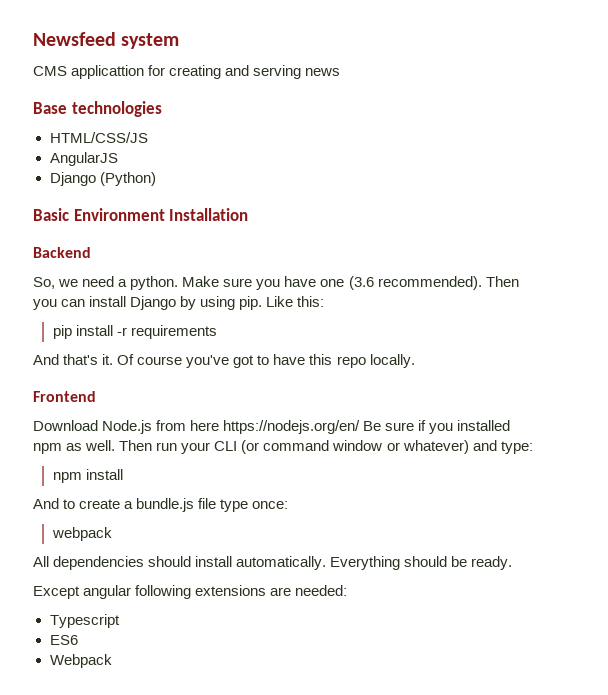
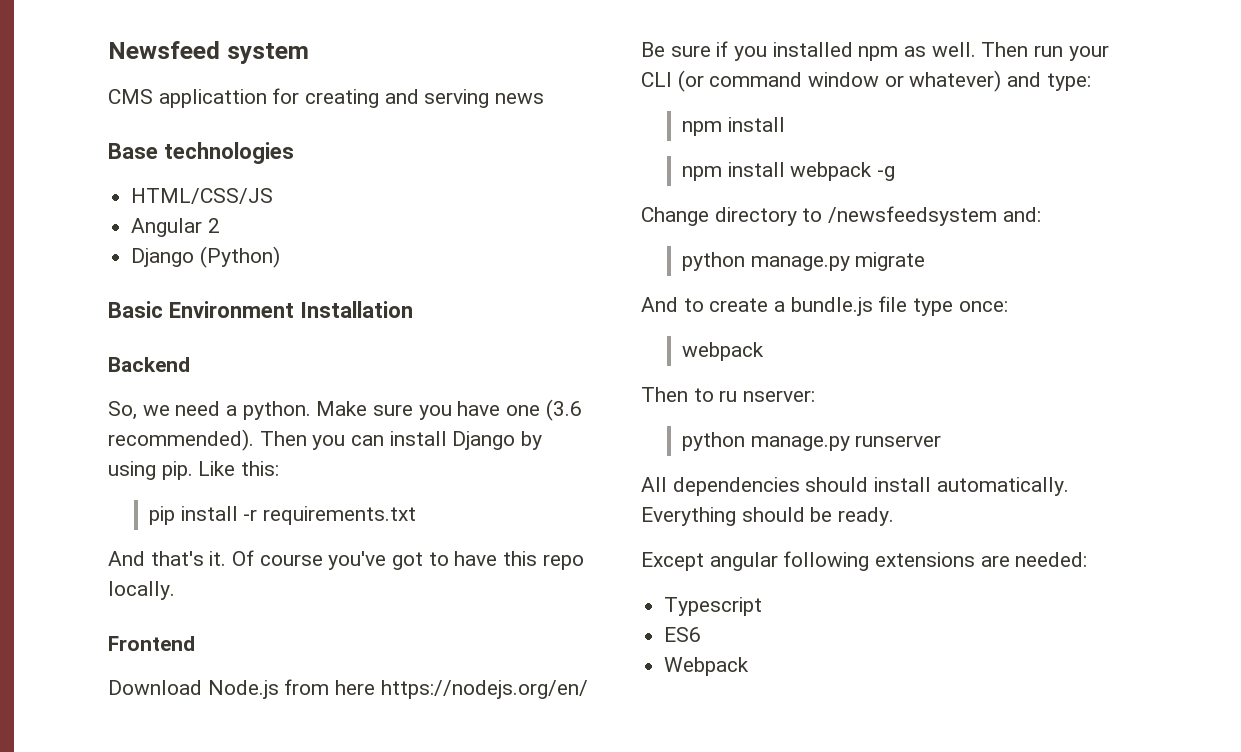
[49,152,118,166] AngularJS -> [131,218,220,237] Angular 2
[130,325,217,339] requirements -> [263,506,417,525] requirements.txt
(123, 474) none -> [682,162,896,181] [641,206,1041,226] [682,252,926,271] // npm install webpack -g // Change directory to /newsfeedsystem and: // python manage.py migrate
(112, 534) none -> [641,387,816,402] [682,432,942,451] // Then to ru nserver: // python manage.py runserver

